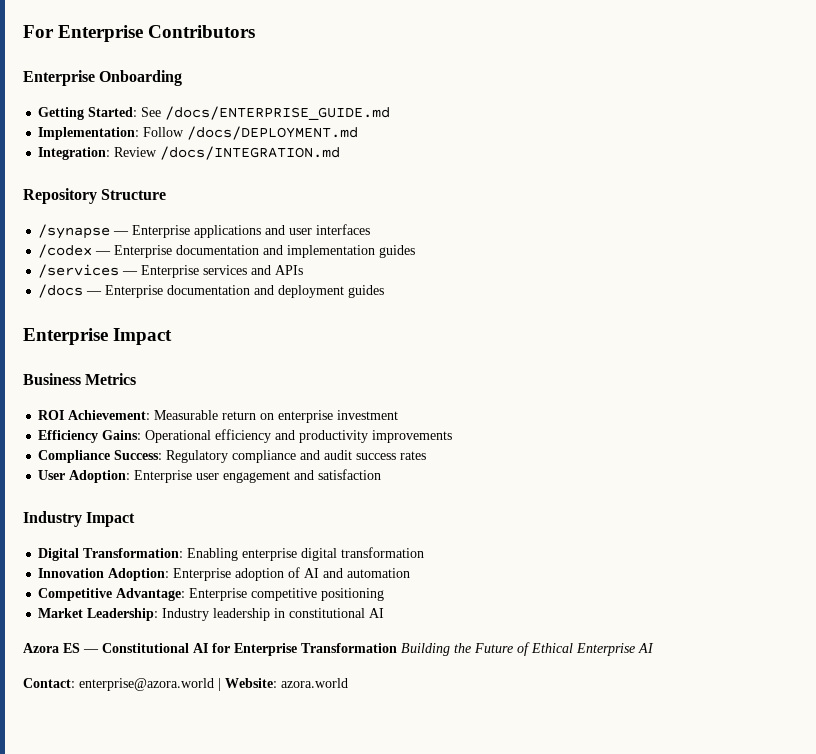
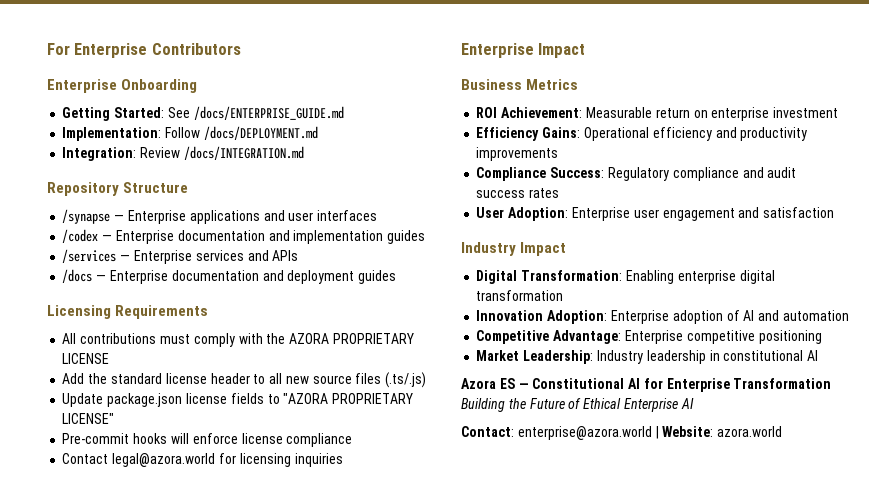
(385, 291) none -> [47,305,209,319] [62,333,414,347] [62,353,110,364] [62,372,427,388] [62,393,414,407] [62,413,115,424] [62,433,353,447] [62,453,343,467] // Licensing Requirements // All contributions must comply with the AZORA PROPRIETARY LICENSE // Add the standard license header to all new source files (.ts/.js) // Update package.json license fields to "AZORA PROPRIETARY LICENSE" // Pre-commit hooks will enforce license compliance // Contact legal@azora.world for licensing inquiries

